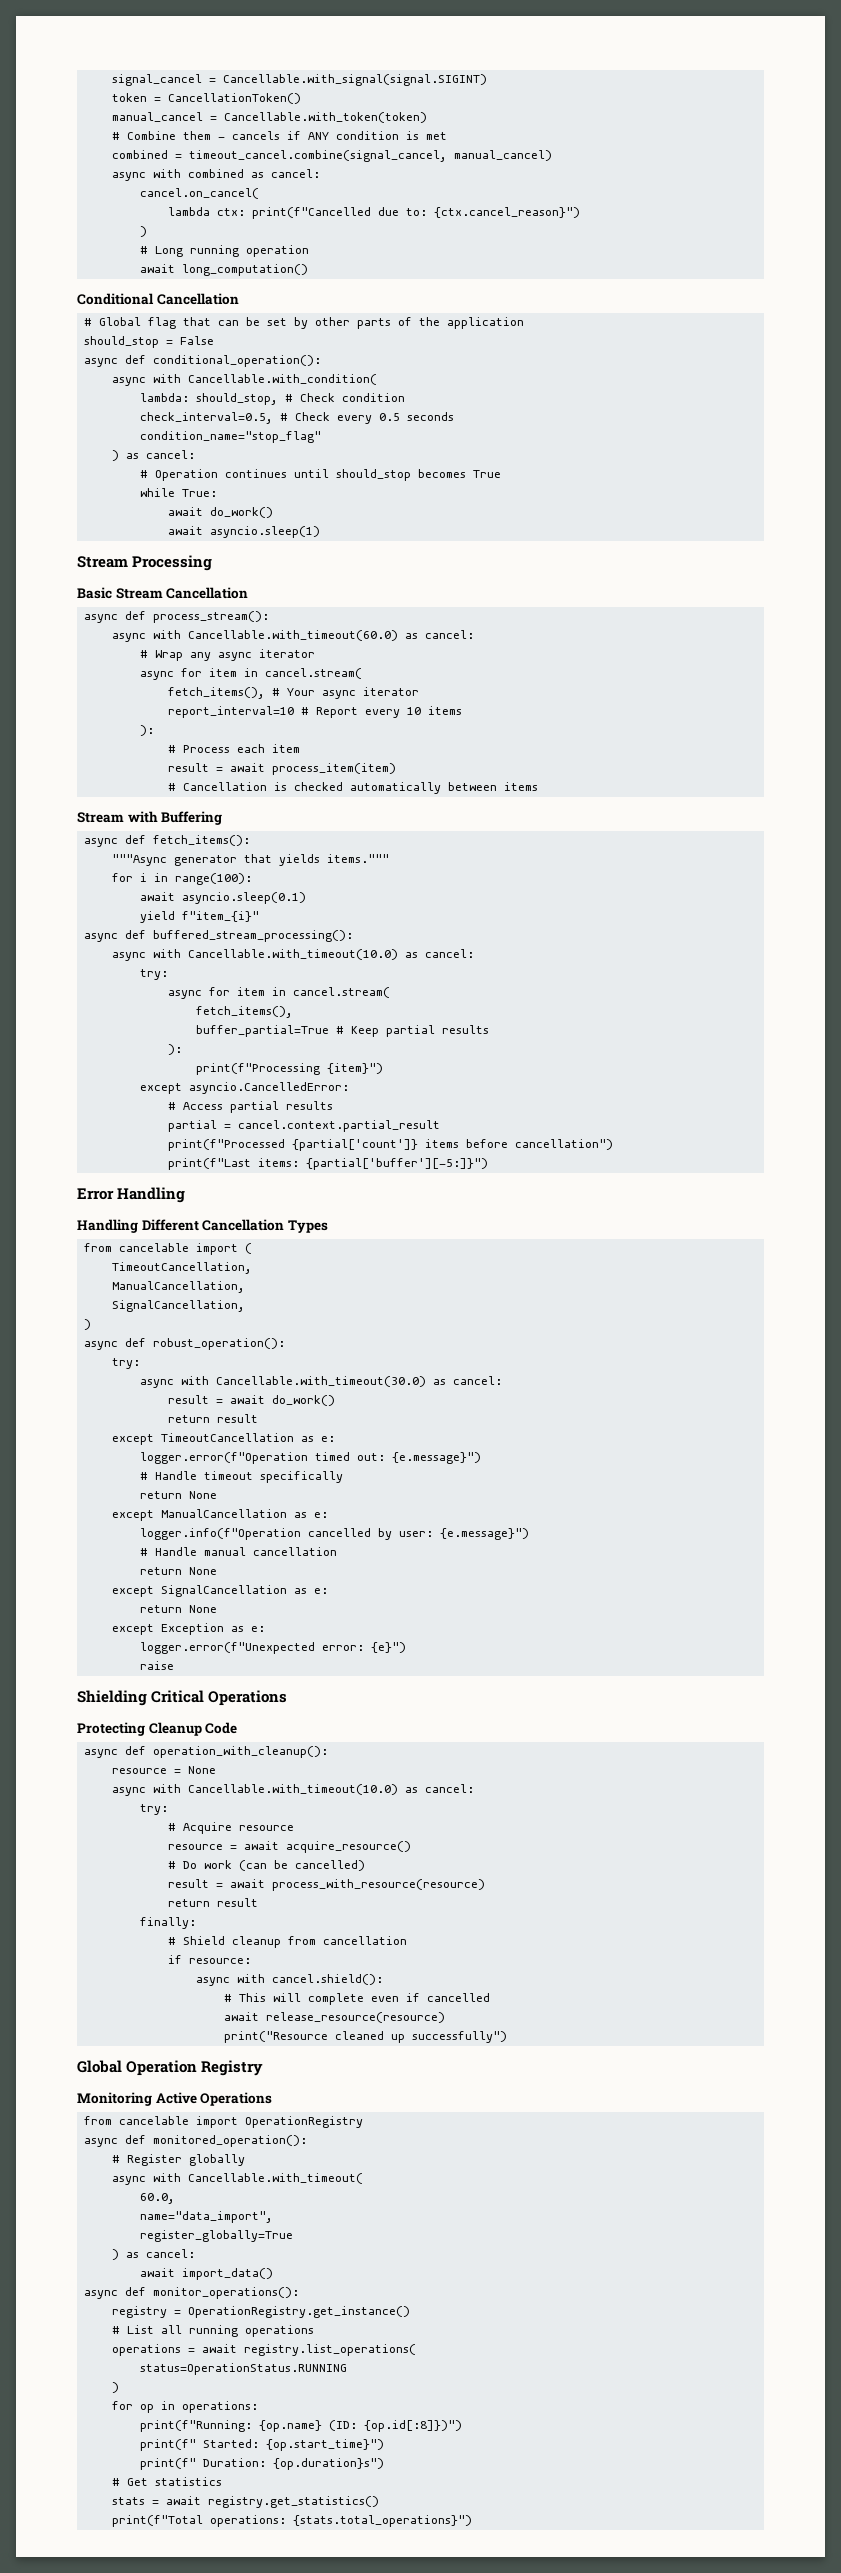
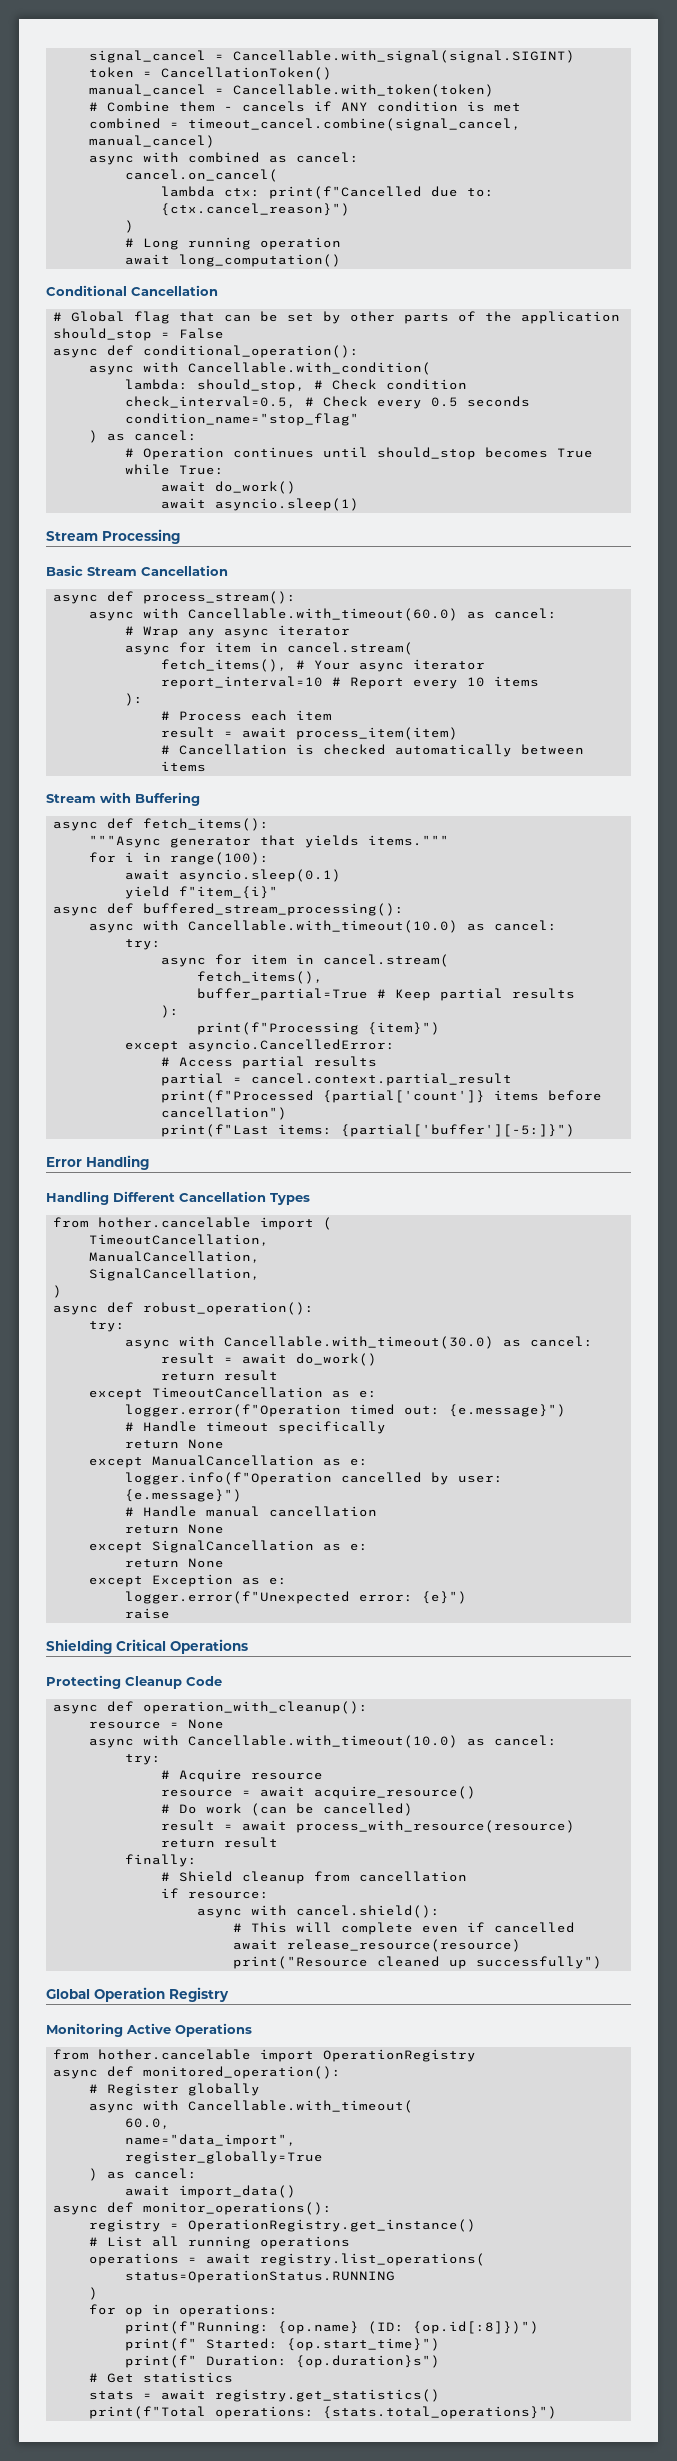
[119,1243,190,1252] cancelable -> [98,1217,252,1228] hother.cancelable
[119,2116,190,2125] cancelable -> [98,2049,252,2060] hother.cancelable

